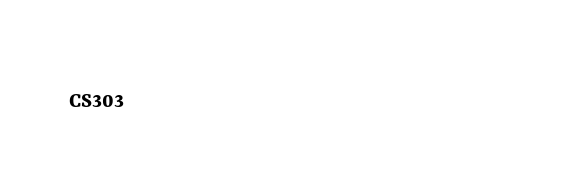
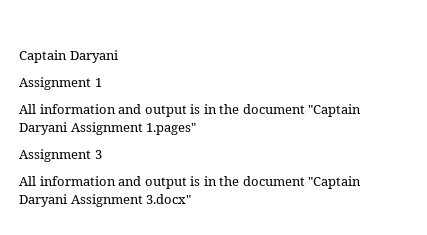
[69,94,124,107] CS303 -> [19,50,118,63] [19,77,102,90] [19,104,362,117] [19,122,197,135] [19,149,102,162] [19,176,362,189] [19,194,192,207] Captain Daryani // Assignment 1 // All information and output is in the document "Captain Daryani Assignment 1.pages" // Assignment 3 // All information and output is in the document "Captain Daryani Assignment 3.docx"

